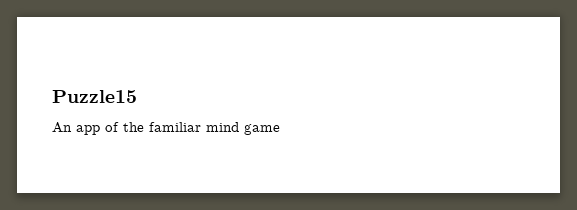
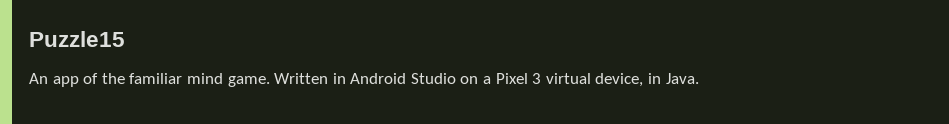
[244,124,280,135] game -> [227,73,699,87] game. Written in Android Studio on a Pixel 3 virtual device, in Java.

